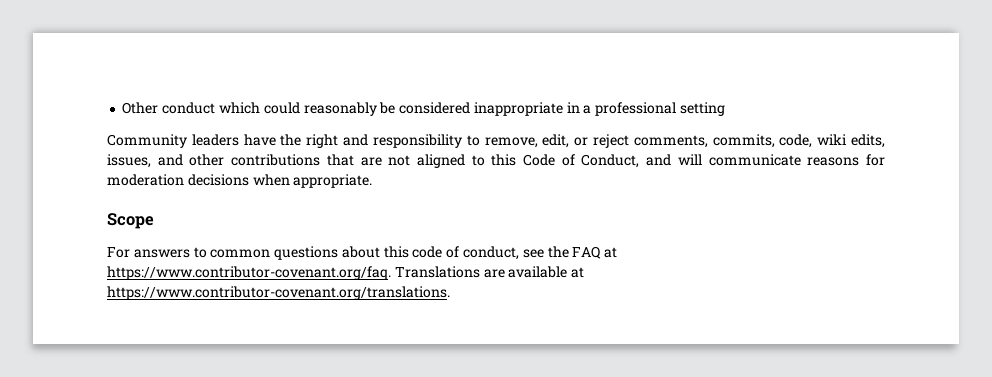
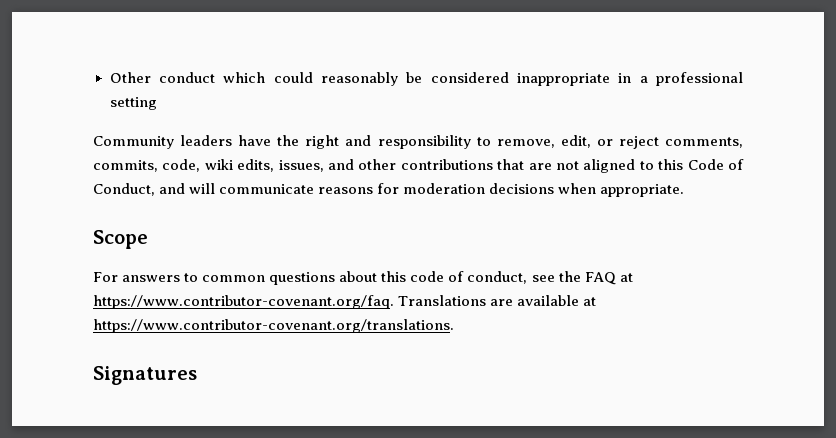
(450, 293) none -> [93,366,197,385] // Signatures

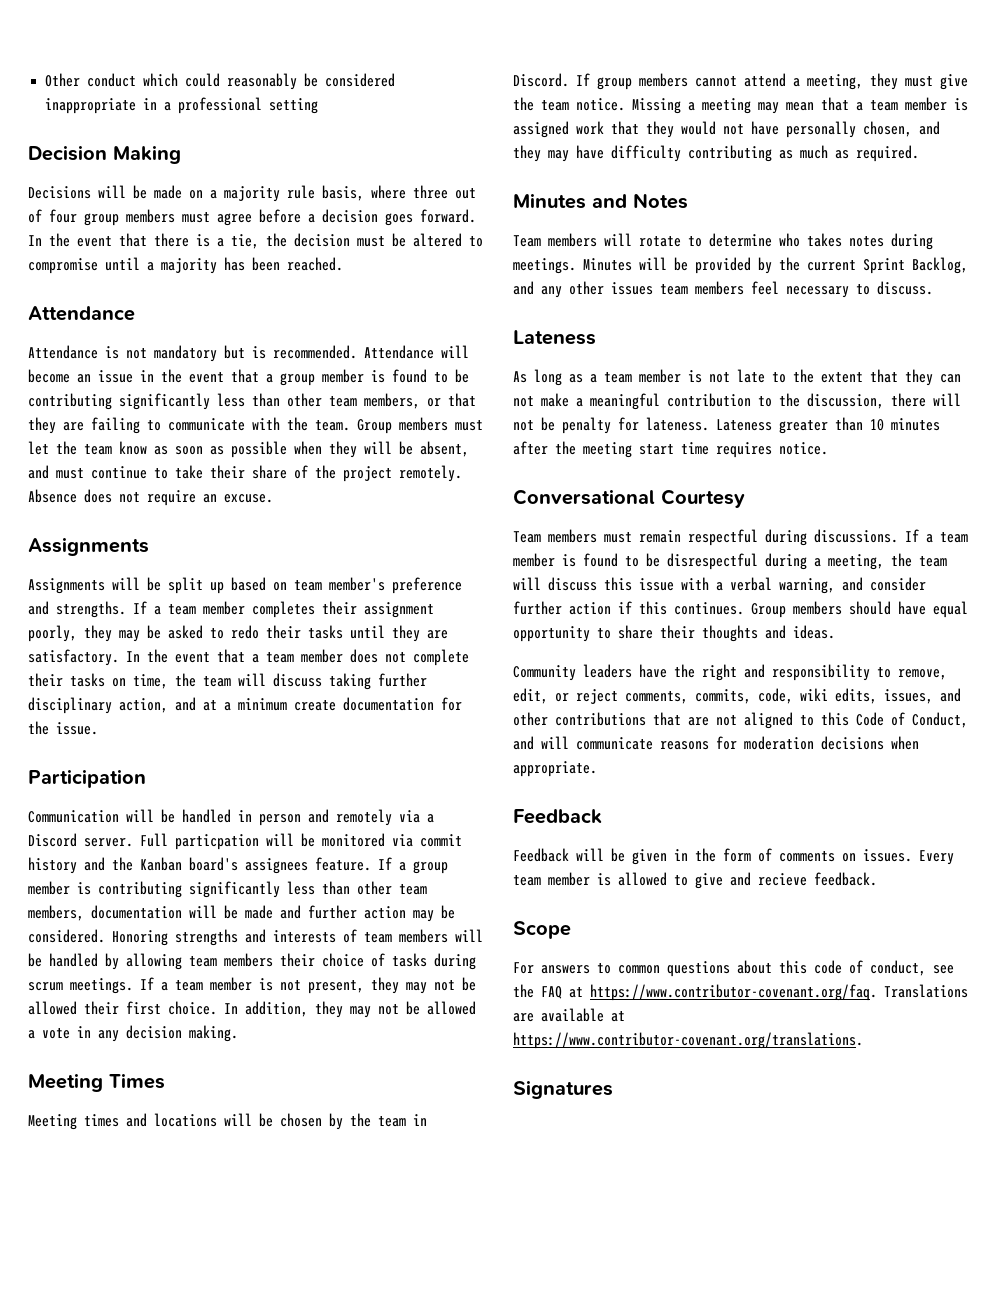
(157, 103) none -> [28,145,181,164] [28,185,476,202] [28,209,476,226] [28,233,483,249] [28,257,343,274] [28,306,135,321] [28,345,469,362] [28,369,469,386] [28,393,476,410] [28,417,483,434] [28,441,469,458] [28,465,462,482] [28,489,273,506] [28,537,149,556] [28,577,462,594] [28,601,434,618] [28,625,448,642] [28,649,469,666] [28,673,427,690] [28,697,462,714] [28,721,98,735] [28,769,146,788] [28,809,434,826] [28,833,462,850] [28,857,448,874] [28,881,427,898] [28,905,455,922] [28,929,483,946] [28,953,476,970] [28,977,476,994] [28,1001,476,1018] [28,1025,238,1042] [28,1073,165,1092] [28,1113,427,1130] [513,73,968,90] [513,97,968,114] [513,121,940,138] [513,145,919,162] [513,193,688,209] [513,233,933,250] [513,257,968,274] [513,281,933,298] [513,330,596,345] [513,369,961,386] [513,393,961,410] [513,417,940,434] [513,441,828,458] [513,489,745,508] [513,529,968,546] [513,553,947,570] [513,577,926,594] [513,601,968,618] [513,625,835,642] // Decision Making // Decisions will be made on a majority rule basis, where three out of four group members must agree before a decision goes forward. In the event that there is a tie, the decision must be altered to compromise until a majority has been reached. // Attendance // Attendance is not mandatory but is recommended. Attendance will become an issue in the event that a group member is found to be contributing significantly less than other team members, or that they are failing to communicate with the team. Group members must let the team know as soon as possible when they will be absent, and must continue to take their share of the project remotely. Absence does not require an excuse. // Assignments // Assignments will be split up based on team member's preference and strengths. If a team member completes their assignment poorly, they may be asked to redo their tasks until they are satisfactory. In the event that a team member does not complete their tasks on time, the team will discuss taking further disciplinary action, and at a minimum create documentation for the issue. // Participation // Communication will be handled in person and remotely via a Discord server. Full particpation will be monitored via commit history and the Kanban board's assignees feature. If a group member is contributing significantly less than other team members, documentation will be made and further action may be considered. Honoring strengths and interests of team members will be handled by allowing team members their choice of tasks during scrum meetings. If a team member is not present, they may not be allowed their first choice. In addition, they may not be allowed a vote in any decision making. // Meeting Times // Meeting times and locations will be chosen by the team in Discord. If group members cannot attend a meeting, they must give the team notice. Missing a meeting may mean that a team member is assigned work that they would not have personally chosen, and they may have difficulty contributing as much as required. // Minutes and Notes // Team members will rotate to determine who takes notes during meetings. Minutes will be provided by the current Sprint Backlog, and any other issues team members feel necessary to discuss. // Lateness // As long as a team member is not late to the extent that they can not make a meaningful contribution to the discussion, there will not be penalty for lateness. Lateness greater than 10 minutes after the meeting start time requires notice. // Conversational Courtesy // Team members must remain respectful during discussions. If a team member is found to be disrespectful during a meeting, the team will discuss this issue with a verbal warning, and consider further action if this continues. Group members should have equal opportunity to share their thoughts and ideas.
(685, 190) none -> [513,809,602,824] [513,848,954,865] [513,872,877,889] // Feedback // Feedback will be given in the form of comments on issues. Every team member is allowed to give and recieve feedback.

